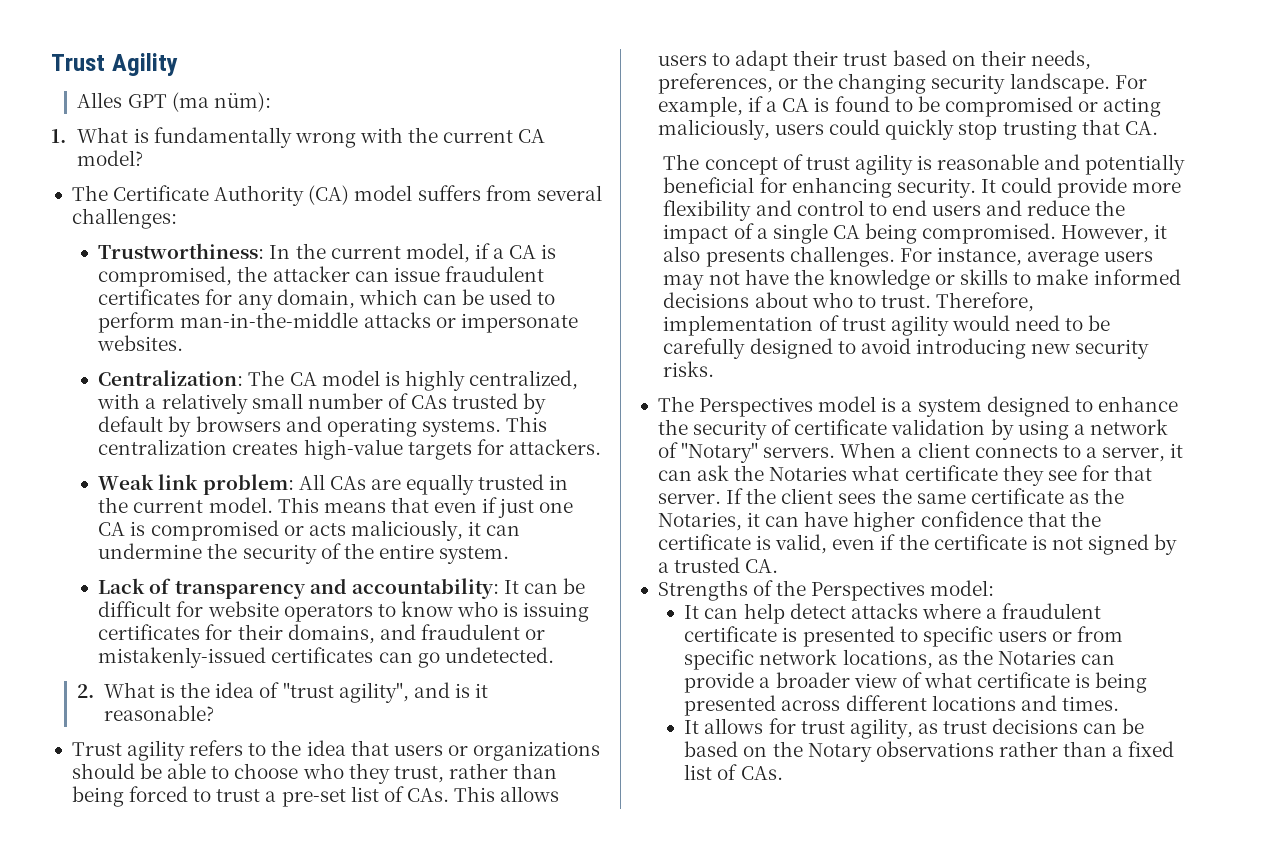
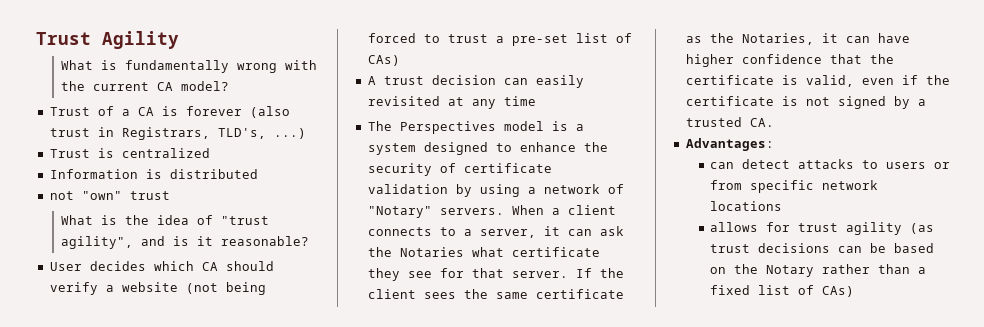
[77,92,271,112] [51,129,66,143] Alles GPT (ma nüm): // 1. -> (179, 40) none
[71,185,602,206] [71,208,177,229] [98,243,557,263] [98,266,544,287] [98,289,556,310] [98,312,578,333] [97,335,184,351] [98,370,579,391] [97,393,547,414] [98,416,548,437] [98,439,601,460] [98,474,569,495] [98,497,574,518] [98,520,521,541] [98,543,510,564] [98,578,586,599] [98,601,590,622] [98,624,546,644] [98,647,554,668] [77,684,95,698] The Certificate Authority (CA) model suffers from several challenges: // Trustworthiness: In the current model, if a CA is compromised, the attacker can issue fraudulent certificates for any domain, which can be used to perform man-in-the-middle attacks or impersonate websites. // Centralization: The CA model is highly centralized, with a relatively small number of CAs trusted by default by browsers and operating systems. This centralization creates high-value targets for attackers. // Weak link problem: All CAs are equally trusted in the current model. This means that even if just one CA is compromised or acts maliciously, it can undermine the security of the entire system. // Lack of transparency and accountability: It can be difficult for website operators to know who is issuing certificates for their domains, and fraudulent or mistakenly-issued certificates can go undetected. // 2. -> [49,106,290,118] [49,127,306,140] [49,148,210,158] [49,169,258,179] [49,191,170,200] Trust of a CA is forever (also trust in Registrars, TLD's, ...) // Trust is centralized // Information is distributed // not "own" trust //
[71,740,601,761] [71,763,558,784] Trust agility refers to the idea that users or organizations should be able to choose who they trust, rather than -> [49,261,274,271] [49,282,218,295] User decides which CA should verify a website (not
[406,786,560,802] [657,50,1091,71] [657,73,1147,94] [657,96,1162,117] [657,119,1158,140] [663,154,1186,175] [663,177,1182,198] [663,200,1126,221] [663,223,1168,244] [663,246,1154,267] [663,269,1181,290] [663,292,1035,312] [663,315,1111,336] [663,338,1150,359] [663,361,715,377] CAs. This allows users to adapt their trust based on their needs, preferences, or the changing security landscape. For example, if a CA is found to be compromised or acting maliciously, users could quickly stop trusting that CA. // The concept of trust agility is reasonable and potentially beneficial for enhancing security. It could provide more flexibility and control to end users and reduce the impact of a single CA being compromised. However, it also presents challenges. For instance, average users may not have the knowledge or skills to make informed decisions about who to trust. Therefore, implementation of trust agility would need to be carefully designed to avoid introducing new security risks. -> [367,55,400,66] [367,75,584,88] [367,96,536,109] CAs) // A trust decision can easily revisited at any time
[657,580,995,601] [684,603,1102,624] [684,626,993,647] Strengths of the Perspectives model: // It can help detect attacks where a fraudulent certificate is presented to specific -> [685,138,774,151] [710,159,879,169] Advantages: // can detect attacks to
[842,649,1116,669] [684,672,1148,693] [684,695,1119,716] [684,720,700,734] locations, as the Notaries can provide a broader view of what certificate is being presented across different locations and times. // It -> [710,201,783,211] locations //
[849,718,938,739] agility, as -> [846,222,935,235] agility (as
[875,741,994,757] observations -> (815, 271) none
[740,766,783,780] CAs. -> [822,286,855,297] CAs)

